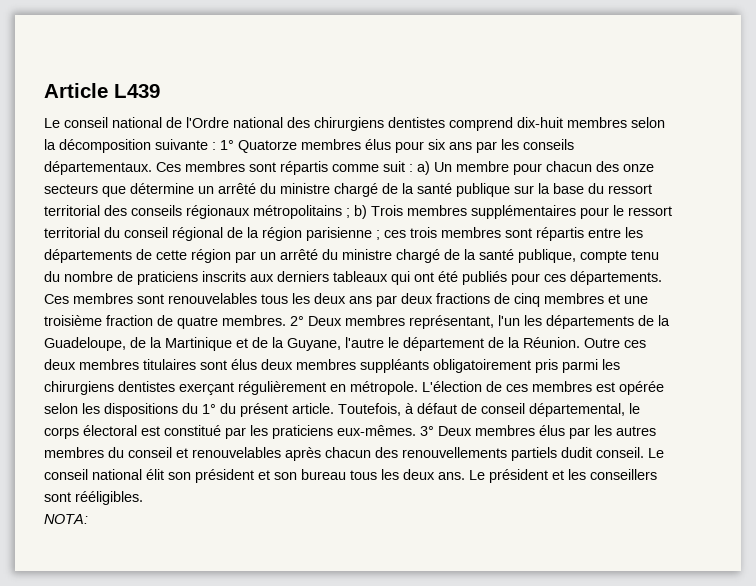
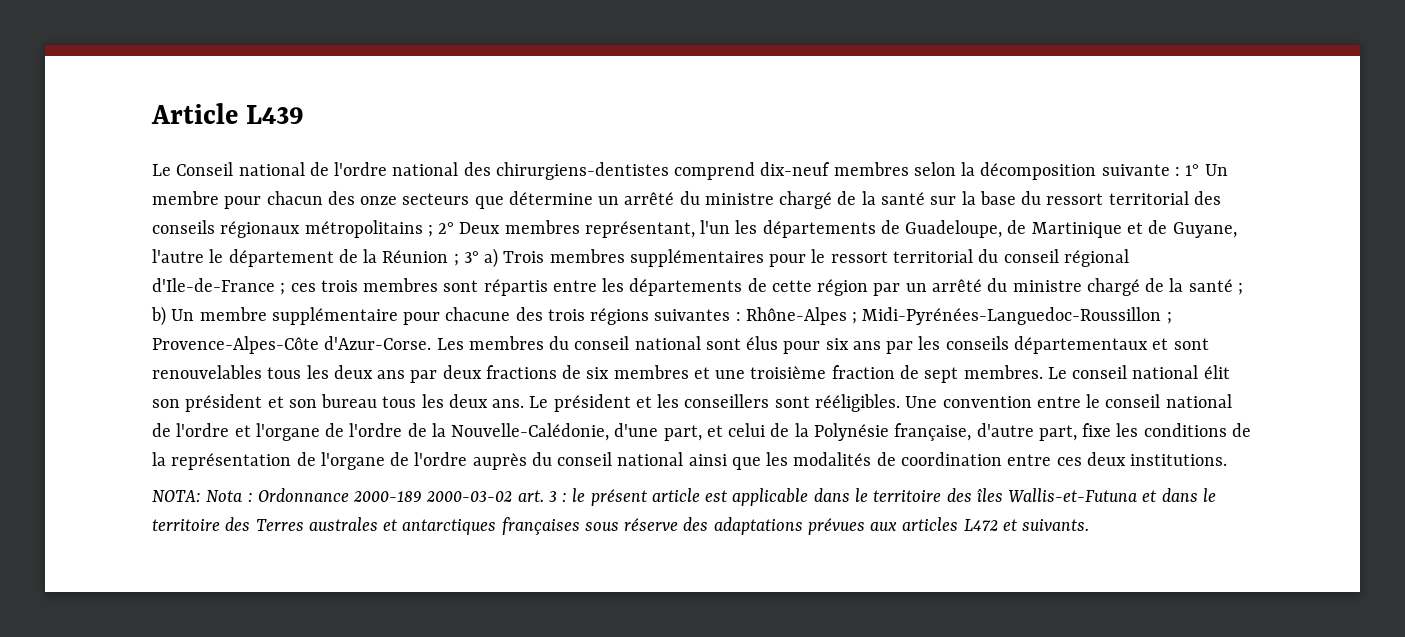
[64,117,229,128] conseil national de l'Ordre -> [176,162,388,176] Conseil national de l'ordre
[314,117,563,131] chirurgiens dentistes comprend dix-huit -> [495,162,831,180] chirurgiens-dentistes comprend dix-neuf
[238,139,574,153] [44,161,430,175] Quatorze membres élus pour six ans par les conseils départementaux. Ces membres sont répartis comme suit : a) -> (1200, 170) none
[456,183,510,197] publique -> (925, 198) none
[354,205,367,219] b) -> [438,220,1237,238] [152,248,499,268] 2° Deux membres représentant, l'un les départements de Guadeloupe, de Martinique et de Guyane, l'autre le département de la Réunion ; 3° a)
[227,227,372,241] de la région parisienne -> [152,278,275,292] d'Ile-de-France
[518,249,659,263] [44,271,662,285] [44,293,133,304] publique, compte tenu du nombre de praticiens inscrits aux derniers tableaux qui ont été publiés pour ces départements. Ces membres -> [1237,283,1243,295] [151,306,1172,326] [152,336,1169,354] ; b) Un membre supplémentaire pour chacune des trois régions suivantes : Rhône-Alpes ; Midi-Pyrénées-Languedoc-Roussillon ; Provence-Alpes-Côte d'Azur-Corse. Les membres du conseil national sont élus pour six ans par les conseils départementaux et
[514,293,540,307] cinq -> [586,367,610,379] six
[177,315,670,329] [44,337,646,351] [44,359,620,373] [44,381,664,395] [44,403,640,417] [44,425,656,439] [44,447,644,461] quatre membres. 2° Deux membres représentant, l'un les départements de la Guadeloupe, de la Martinique et de la Guyane, l'autre le département de la Réunion. Outre ces deux membres titulaires sont élus deux membres suppléants obligatoirement pris parmi les chirurgiens dentistes exerçant régulièrement en métropole. L'élection de ces membres est opérée selon les dispositions du 1° du présent article. Toutefois, à défaut de conseil départemental, le corps électoral est constitué par les praticiens eux-mêmes. 3° Deux membres élus par les autres membres du conseil et renouvelables après chacun des renouvellements partiels dudit conseil. -> [924,365,1043,383] sept membres.
[44,514,88,524] // NOTA: -> [905,394,1232,408] [152,423,1251,441] [152,452,1228,470] [152,488,1216,506] [152,517,1090,535] Une convention entre le conseil national de l'ordre et l'organe de l'ordre de la Nouvelle-Calédonie, d'une part, et celui de la Polynésie française, d'autre part, fixe les conditions de la représentation de l'organe de l'ordre auprès du conseil national ainsi que les modalités de coordination entre ces deux institutions. // NOTA: Nota : Ordonnance 2000-189 2000-03-02 art. 3 : le présent article est applicable dans le territoire des îles Wallis-et-Futuna et dans le territoire des Terres australes et antarctiques françaises sous réserve des adaptations prévues aux articles L472 et suivants.

